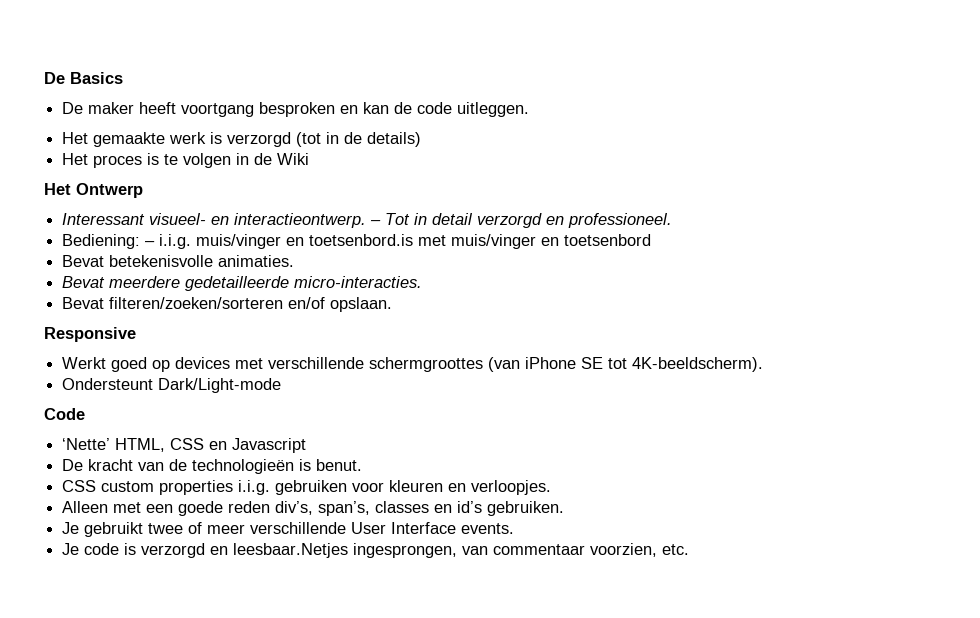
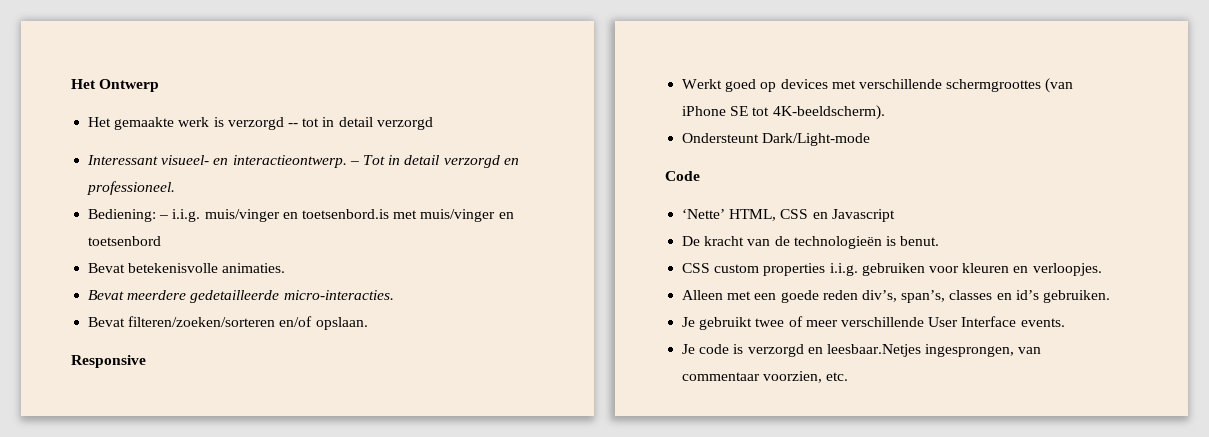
[44,72,123,84] [62,102,530,117] De Basics // De maker heeft voortgang besproken en kan de code uitleggen. -> [71,79,160,92] Het Ontwerp
[296,132,422,147] [62,153,310,168] [44,183,143,198] (tot in de details) // Het proces is te volgen in de Wiki // Het Ontwerp -> [287,117,433,130] -- tot in detail verzorgd

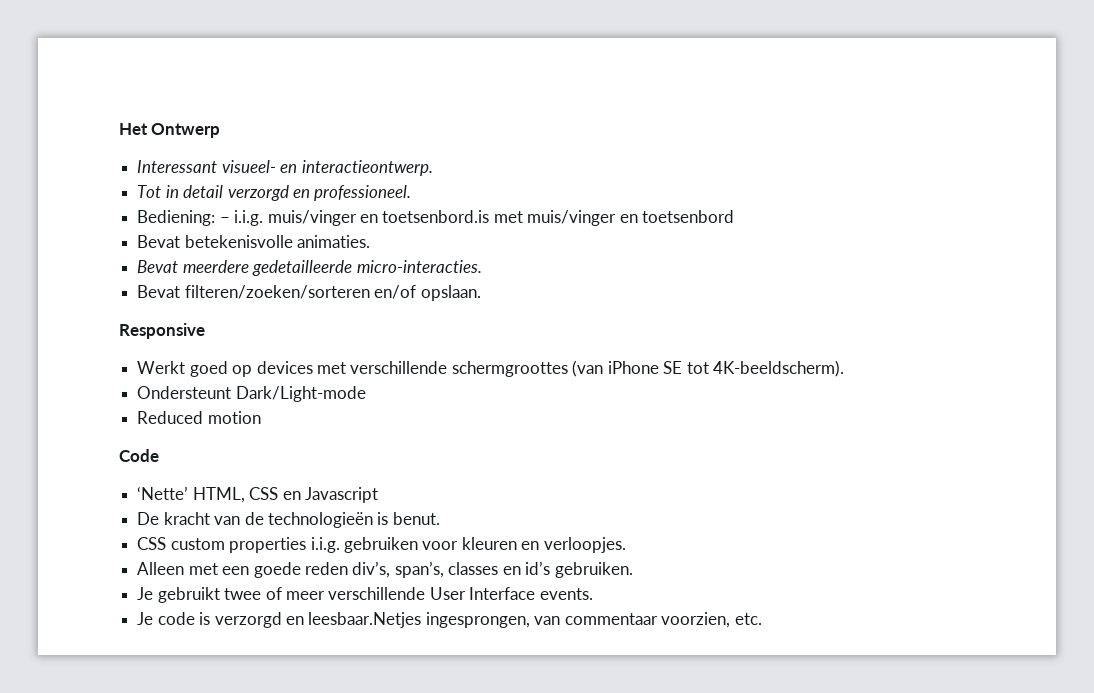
[88,117,433,130] // Het gemaakte werk is verzorgd -- tot in detail verzorgd -> (221, 130) none
[349,161,359,165] – -> (433, 168) //
(871, 139) none -> [137,411,261,424] // Reduced motion

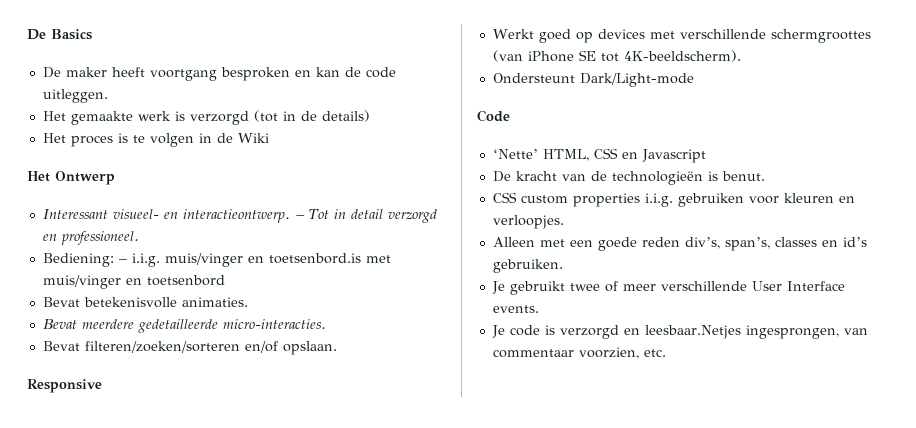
(119, 129) none -> [27,29,92,40] [42,67,396,81] [42,89,108,103] [42,110,370,125] [42,133,269,147] De Basics // De maker heeft voortgang besproken en kan de code uitleggen. // Het gemaakte werk is verzorgd (tot in de details) // Het proces is te volgen in de Wiki //
(433, 168) // -> [294,215,305,219] –
[137,411,261,424] // Reduced motion -> (694, 80) none

